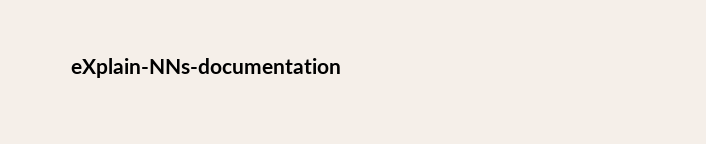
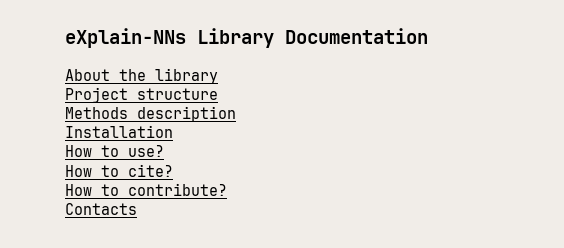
[71,58,341,78] eXplain-NNs-documentation -> [65,28,428,48] [65,68,218,84] [65,87,218,103] [65,106,236,122] [65,125,173,138] [65,145,164,157] [65,164,173,177] [65,183,227,196] [65,203,137,215] eXplain-NNs Library Documentation // About the library // Project structure // Methods description // Installation // How to use? // How to cite? // How to contribute? // Contacts

